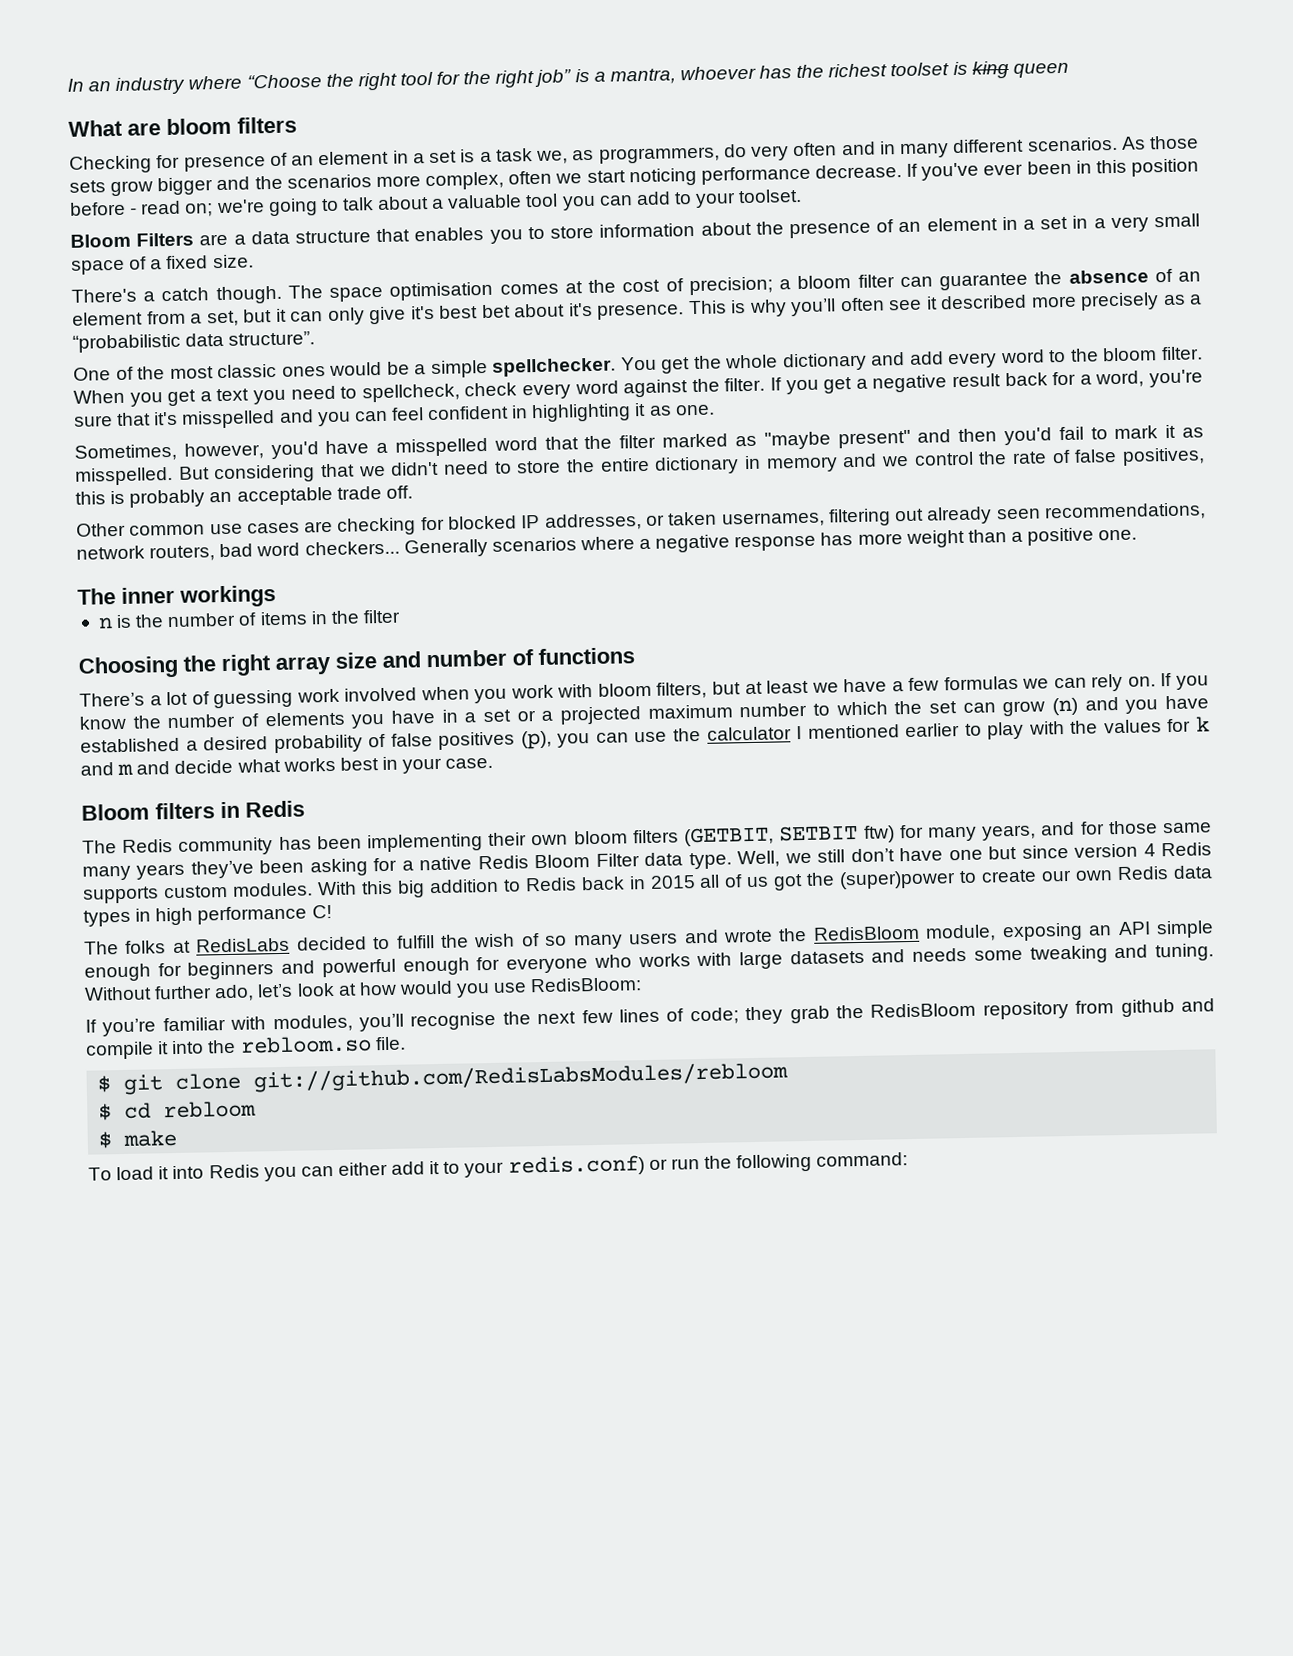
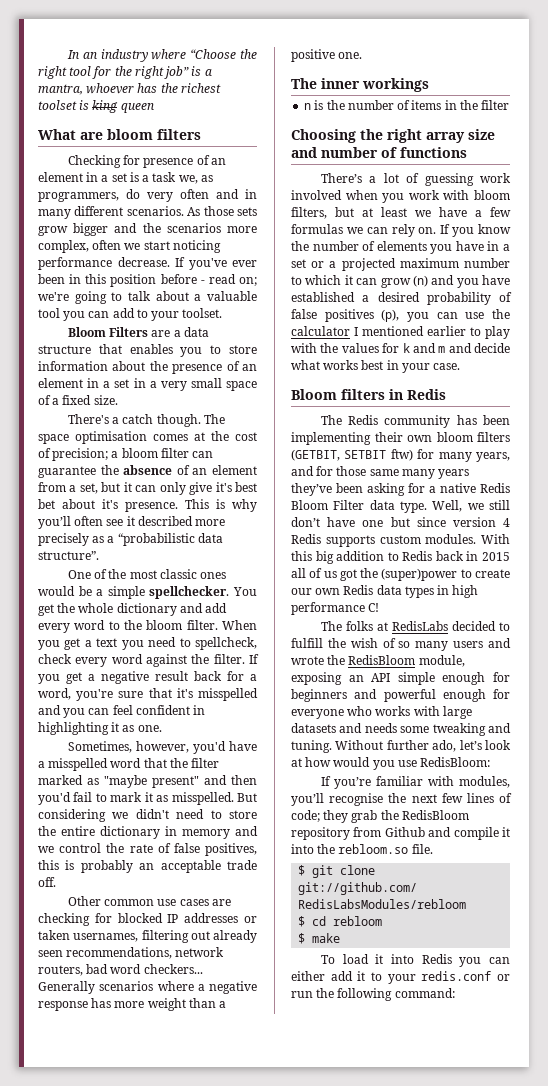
[321,463,355,478] that -> (106, 815) none
[544,513,642,531] addresses, -> [184,913,239,923] addresses
[894,700,957,715] the set -> [344,275,353,285] it
[1120,998,1175,1018] github -> [384,827,425,837] Github
[507,1155,645,1177] redis.conf) -> [421,971,492,981] redis.conf

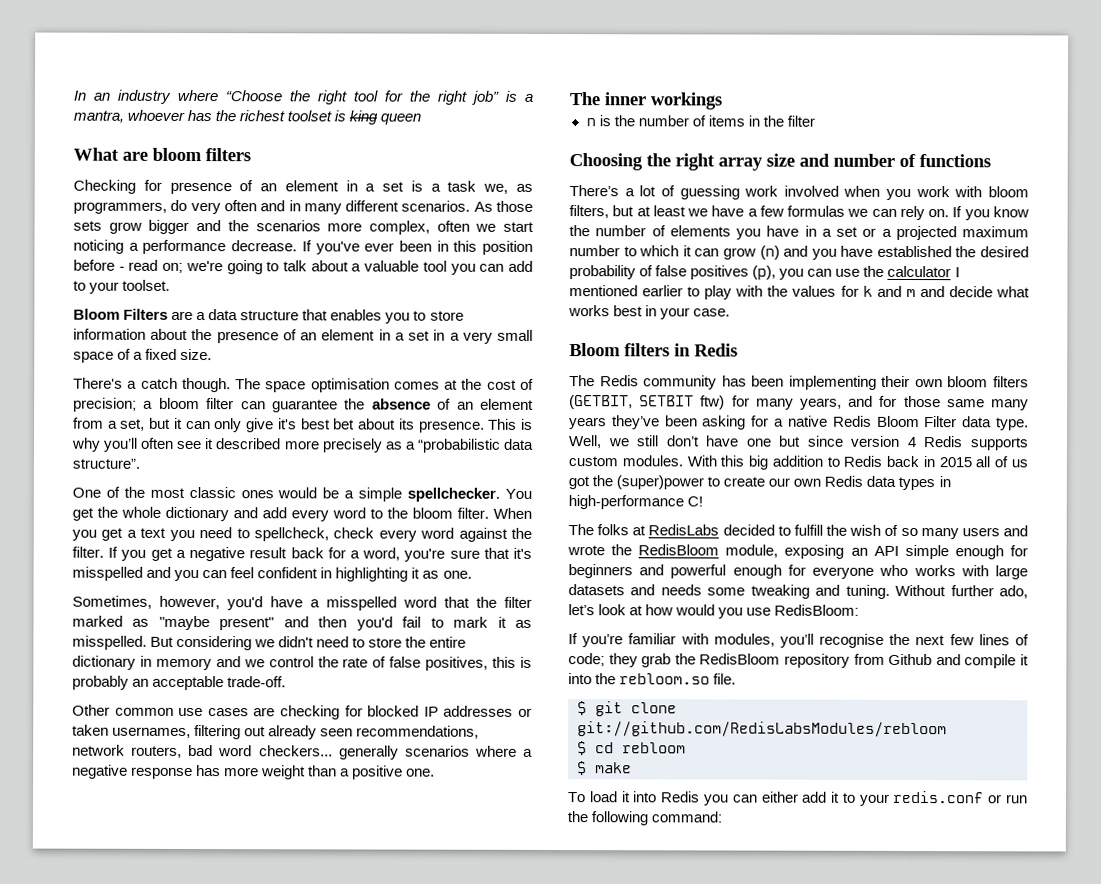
(221, 246) none -> [128,242,139,251] a
[102,499,118,509] it's -> [398,418,415,430] its
[226,860,257,870] [38,877,56,887] trade off. -> [227,676,287,688] trade-off.
[38,981,95,994] Generally -> [338,745,399,760] generally
[362,295,370,302] a -> [955,246,977,258] the
[452,585,479,598] [291,602,365,615] high performance -> [568,495,684,510] high-performance

